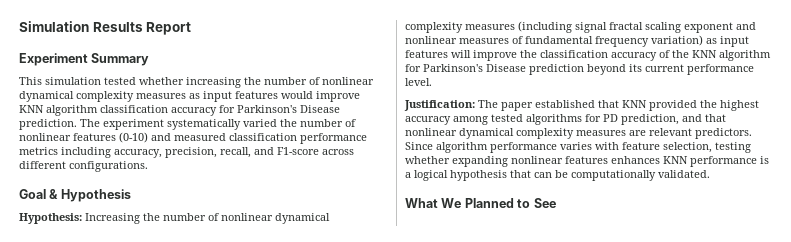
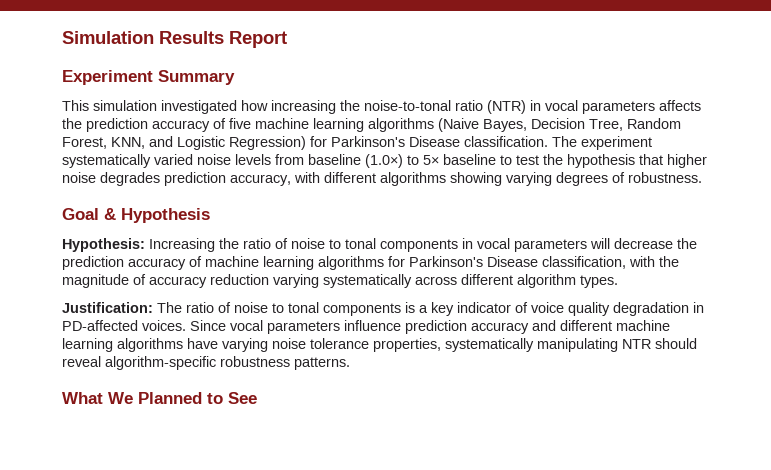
[104,77,374,88] [19,91,360,102] [19,105,340,116] [19,119,77,130] tested whether increasing the number of nonlinear dynamical complexity measures as input features would improve KNN algorithm classification accuracy for Parkinson's Disease prediction. -> [161,100,701,114] [62,118,681,132] [62,136,548,150] investigated how increasing the noise-to-tonal ratio (NTR) in vocal parameters affects the prediction accuracy of five machine learning algorithms (Naive Bayes, Decision Tree, Random Forest, KNN, and Logistic Regression) for Parkinson's Disease classification.
[280,119,356,127] [19,132,367,144] [19,147,354,158] [19,161,148,172] the number of nonlinear features (0-10) and measured classification performance metrics including accuracy, precision, recall, and F1-score across different configurations. -> [197,154,707,168] [62,172,702,186] noise levels from baseline (1.0×) to 5× baseline to test the hypothesis that higher noise degrades prediction accuracy, with different algorithms showing varying degrees of robustness.
[163,213,330,224] [405,21,756,33] [405,35,749,47] [405,50,771,61] [405,64,754,75] [405,78,432,86] [404,100,759,111] [405,114,726,125] [405,128,752,139] [405,142,751,153] [405,156,769,167] [405,170,710,181] number of nonlinear dynamical complexity measures (including signal fractal scaling exponent and nonlinear measures of fundamental frequency variation) as input features will improve the classification accuracy of the KNN algorithm for Parkinson's Disease prediction beyond its current performance level. // Justification: The paper established that KNN provided the highest accuracy among tested algorithms for PD prediction, and that nonlinear dynamical complexity measures are relevant predictors. Since algorithm performance varies with feature selection, testing whether expanding nonlinear features enhances KNN performance is a logical hypothesis that can be computationally validated. -> [243,238,697,252] [62,256,679,270] [62,274,618,288] [62,302,704,316] [62,320,670,334] [62,338,697,352] [62,356,350,370] ratio of noise to tonal components in vocal parameters will decrease the prediction accuracy of machine learning algorithms for Parkinson's Disease classification, with the magnitude of accuracy reduction varying systematically across different algorithm types. // Justification: The ratio of noise to tonal components is a key indicator of voice quality degradation in PD-affected voices. Since vocal parameters influence prediction accuracy and different machine learning algorithms have varying noise tolerance properties, systematically manipulating NTR should reveal algorithm-specific robustness patterns.

